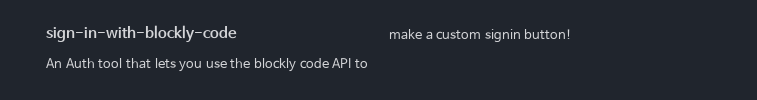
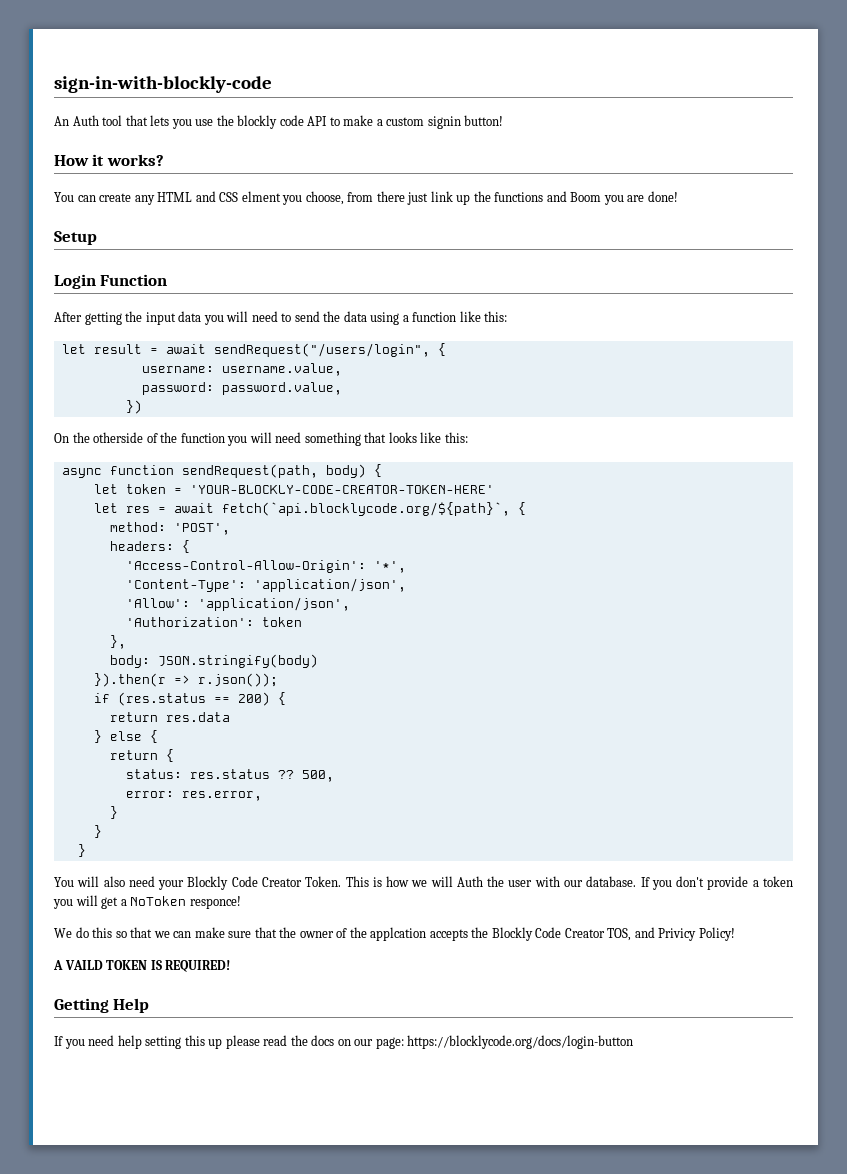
(573, 34) none -> [54,154,164,166] [54,191,678,205] [54,231,97,245] [54,274,168,289] [54,311,508,325] [61,343,446,357] [141,363,342,376] [141,382,342,395] [125,400,142,414] [54,432,468,446] [61,464,382,478] [93,484,494,494] [93,502,526,516] [109,522,230,535] [109,540,190,553] [125,560,406,573] [125,578,406,592] [125,597,350,611] [125,617,302,627] [109,635,126,649] [109,654,318,668] [93,673,278,687] [93,692,286,706] [109,712,230,722] [93,730,158,743] [109,749,174,762] [125,769,334,782] [125,791,262,801] [109,806,118,819] [93,825,102,838] [77,844,86,857] [54,876,793,890] [53,895,241,909] [54,927,735,941] [53,960,231,972] [54,998,150,1013] [54,1035,634,1049] // How it works? // You can create any HTML and CSS elment you choose, from there just link up the functions and Boom you are done! // Setup // Login Function // After getting the input data you will need to send the data using a function like this: // let result = await sendRequest("/users/login", { // username: username.value, // password: password.value, // }) // On the otherside of the function you will need something that looks like this: // async function sendRequest(path, body) { // let token = 'YOUR-BLOCKLY-CODE-CREATOR-TOKEN-HERE' // let res = await fetch(`api.blocklycode.org/${path}`, { // method: 'POST', // headers: { // 'Access-Control-Allow-Origin': '*', // 'Content-Type': 'application/json', // 'Allow': 'application/json', // 'Authorization': token // }, // body: JSON.stringify(body) // }).then(r => r.json()); // if (res.status == 200) { // return res.data // } else { // return { // status: res.status ?? 500, // error: res.error, // } // } // } // You will also need your Blockly Code Creator Token. This is how we will Auth the user with our database. If you don't provide a token you will get a NoToken responce! // We do this so that we can make sure that the owner of the applcation accepts the Blockly Code Creator TOS, and Privicy Policy! // A VAILD TOKEN IS REQUIRED! // Getting Help // If you need help setting this up please read the docs on our page: https://blocklycode.org/docs/login-button

